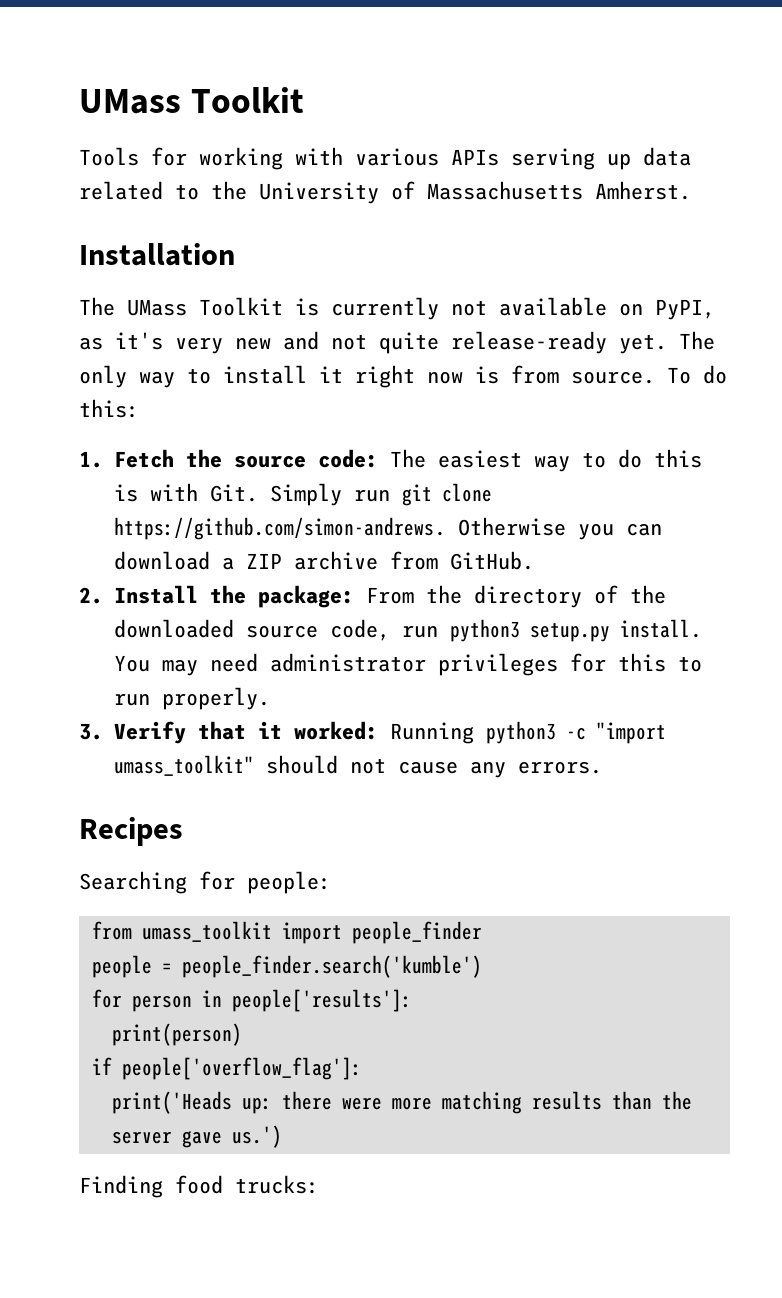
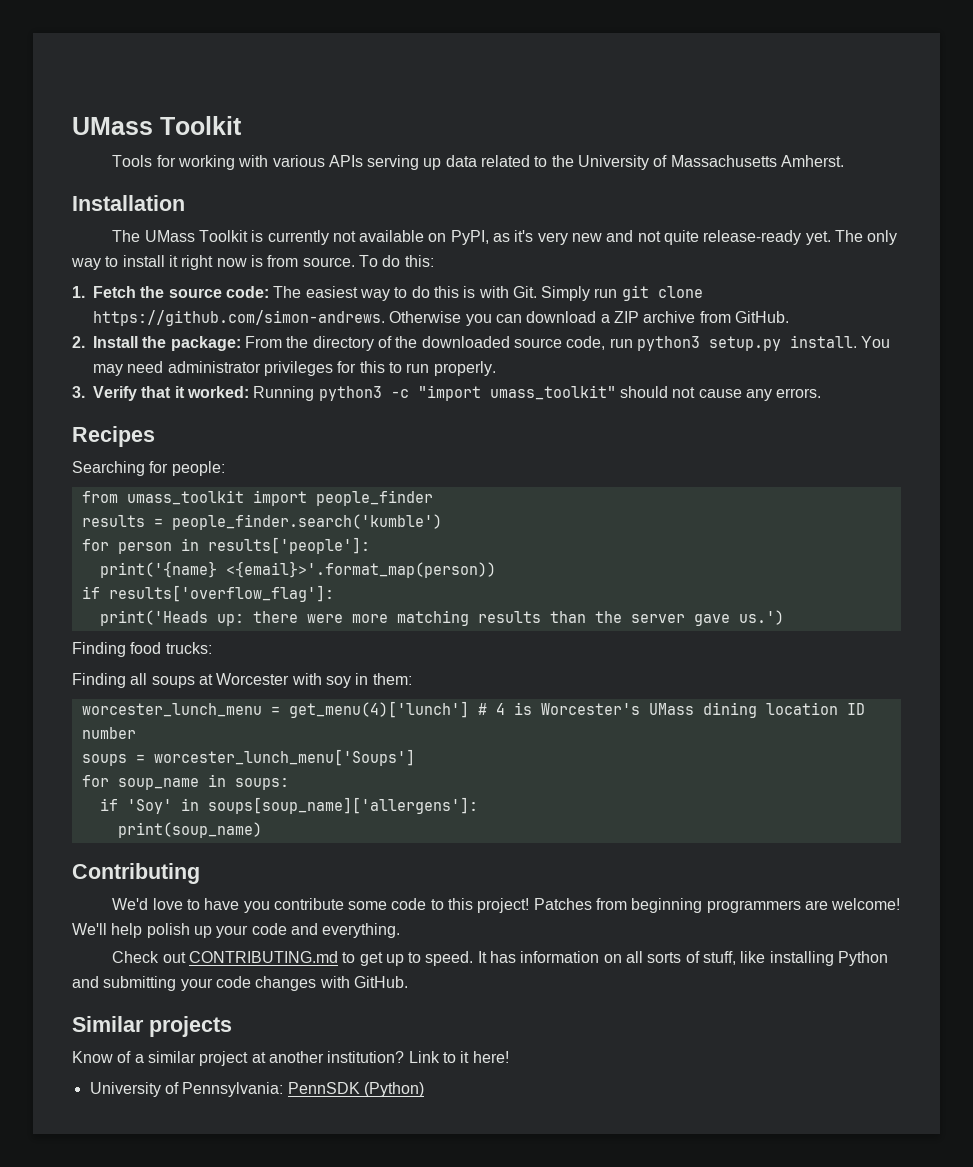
[91,955,152,978] people -> [81,515,145,527] results
[231,989,412,1012] [111,1023,242,1046] [91,1057,362,1080] people['results']: // print(person) // if people['overflow_flag']: -> [207,537,370,554] [99,561,496,578] [81,585,334,602] results['people']: // print('{name} <{email}>'.format_map(person)) // if results['overflow_flag']:
(319, 1184) none -> [72,673,412,688] [81,701,865,718] [81,727,136,739] [81,749,415,766] [81,774,289,790] [99,797,478,814] [117,822,262,838] [72,863,200,884] [112,898,901,913] [72,923,401,938] [112,951,889,966] [72,976,408,991] [72,1016,232,1037] [72,1051,509,1066] [89,1082,424,1097] // Finding all soups at Worcester with soy in them: // worcester_lunch_menu = get_menu(4)['lunch'] # 4 is Worcester's UMass dining location ID number // soups = worcester_lunch_menu['Soups'] // for soup_name in soups: // if 'Soy' in soups[soup_name]['allergens']: // print(soup_name) // Contributing // We'd love to have you contribute some code to this project! Patches from beginning programmers are welcome! We'll help polish up your code and everything. // Check out CONTRIBUTING.md to get up to speed. It has information on all sorts of stuff, like installing Python and submitting your code changes with GitHub. // Similar projects // Know of a similar project at another institution? Link to it here! // University of Pennsylvania: PennSDK (Python)

